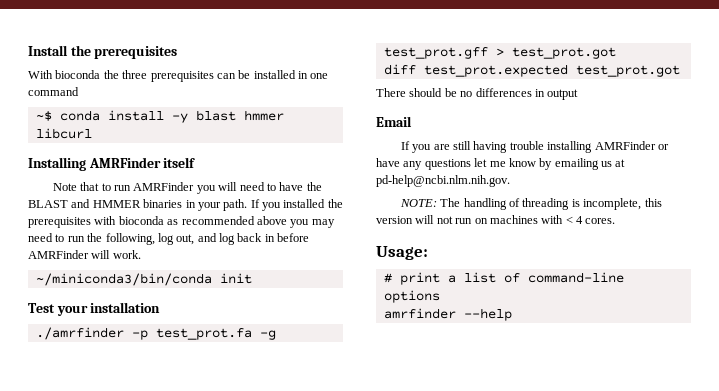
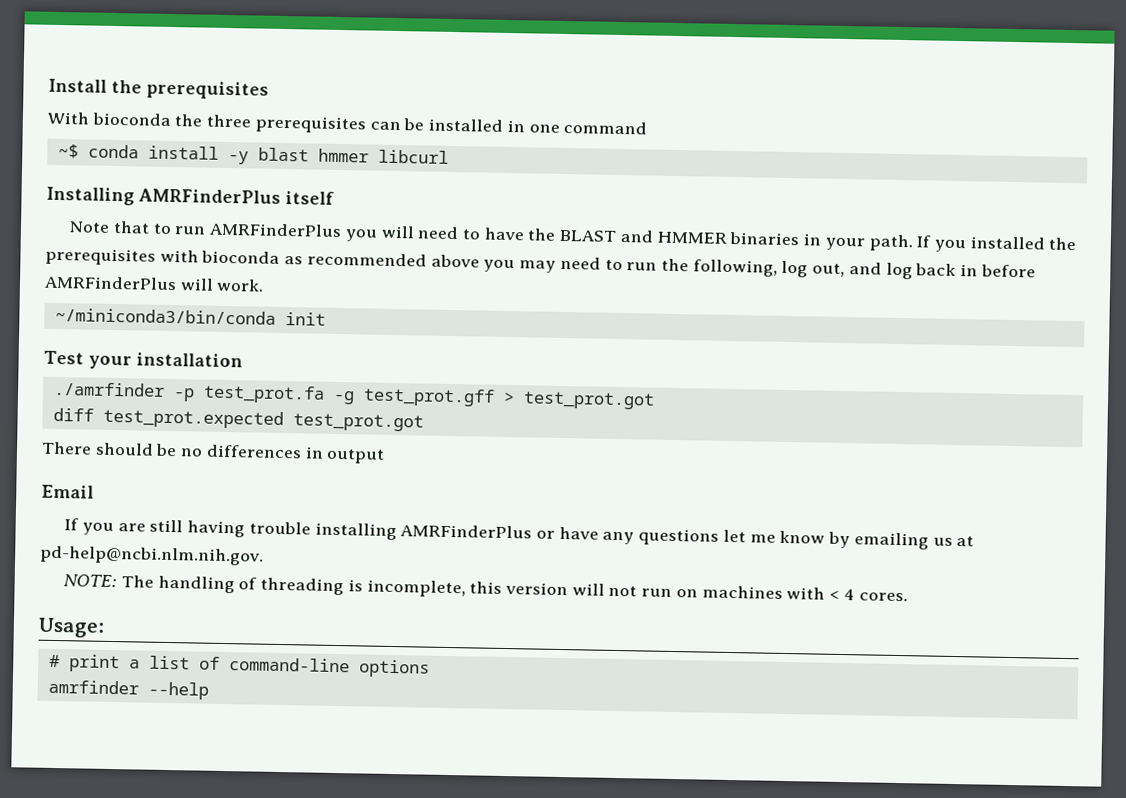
[88,157,161,168] AMRFinder -> [138,188,281,204] AMRFinderPlus
[133,182,195,191] AMRFinder -> [209,222,343,238] AMRFinderPlus
[28,250,89,259] AMRFinder -> [44,275,177,291] AMRFinderPlus
[594,141,656,150] AMRFinder -> [400,524,533,539] AMRFinderPlus

